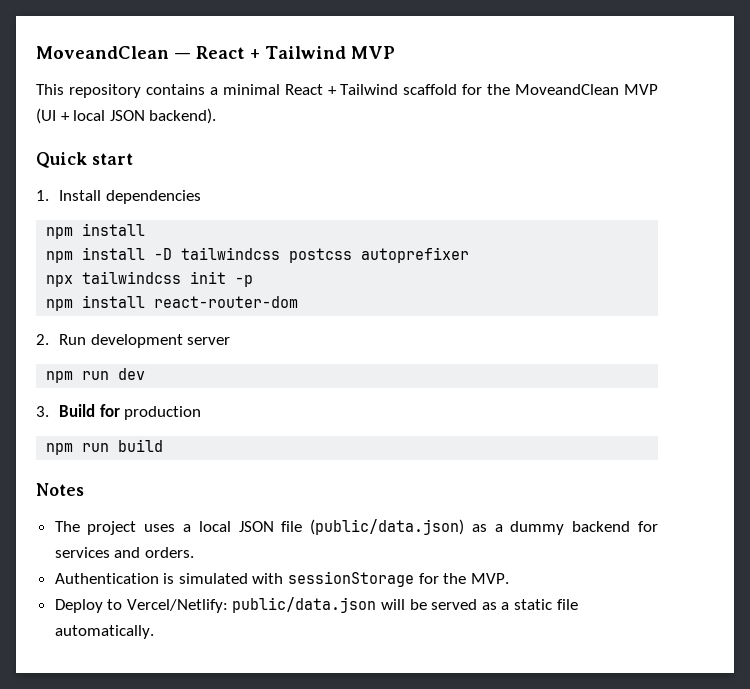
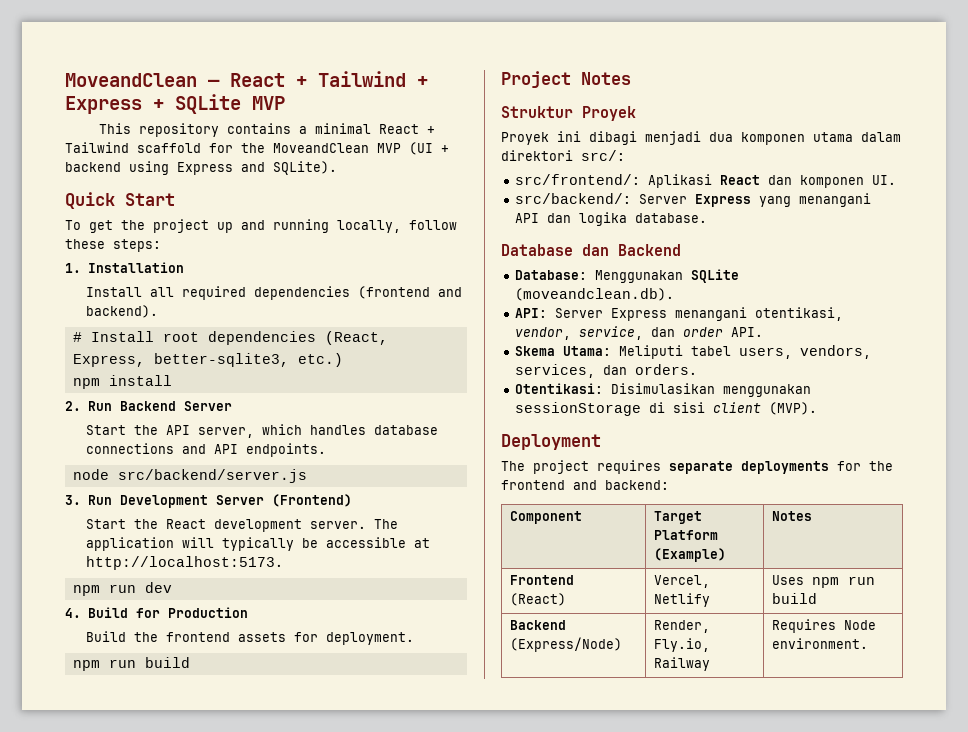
(346, 52) none -> [417,76,428,87] [65,94,241,114] + Express + SQLite
[73,108,217,124] [36,152,133,168] [36,190,201,204] [46,223,146,239] [46,247,470,263] [46,271,254,287] [46,295,299,311] [36,334,231,348] local JSON backend). // Quick start // 1. Install dependencies // npm install // npm install -D tailwindcss postcss autoprefixer // npx tailwindcss init -p // npm install react-router-dom // 2. Run development server -> [65,161,337,175] [65,192,175,209] [65,219,457,233] [65,239,161,252] [65,262,184,273] [85,286,462,300] [85,305,158,318] [72,331,388,345] [72,353,343,367] [72,375,172,389] [65,401,232,411] [85,424,438,438] [85,443,326,457] [72,469,307,483] [65,494,352,508] [85,519,398,532] [85,537,430,551] [85,556,283,570] backend using Express and SQLite). // Quick Start // To get the project up and running locally, follow these steps: // 1. Installation // Install all required dependencies (frontend and backend). // # Install root dependencies (React, Express, better-sqlite3, etc.) // npm install // 2. Run Backend Server // Start the API server, which handles database connections and API endpoints. // node src/backend/server.js // 3. Run Development Server (Frontend) // Start the React development server. The application will typically be accessible at http://localhost:5173.
[36,406,49,417] 3. -> [65,608,81,618] 4.
[124,406,202,420] [46,439,164,455] [36,483,84,496] [54,519,658,535] [54,547,194,558] [54,571,509,587] [54,597,578,613] [54,625,154,639] production // npm run build // Notes // The project uses a local JSON file (public/data.json) as a dummy backend for services and orders. // Authentication is simulated with sessionStorage for the MVP. // Deploy to Vercel/Netlify: public/data.json will be served as a static file automatically. -> [167,607,248,618] [85,631,414,645] [72,657,190,671] [501,71,631,88] [501,106,636,121] [501,131,901,145] [501,150,625,161] [515,174,897,188] [515,193,872,207] [515,212,708,226] [501,244,681,256] [515,269,740,283] [515,288,675,301] [515,307,844,321] [515,326,764,340] [515,345,872,359] [515,364,698,378] [515,383,812,397] [515,402,818,416] [501,434,601,450] [501,460,893,474] [501,480,669,490] [509,511,582,524] [653,511,702,524] [653,530,718,540] [653,548,726,562] [771,511,812,521] [509,575,574,585] [509,593,566,606] [653,575,710,588] [653,593,710,607] [771,575,875,588] [771,593,817,604] [509,620,566,630] [509,637,622,652] [653,620,710,633] [653,638,710,652] [653,657,710,671] [771,619,876,633] [771,638,868,649] Production // Build the frontend assets for deployment. // npm run build // Project Notes // Struktur Proyek // Proyek ini dibagi menjadi dua komponen utama dalam direktori src/: // src/frontend/: Aplikasi React dan komponen UI. // src/backend/: Server Express yang menangani API dan logika database. // Database dan Backend // Database: Menggunakan SQLite (moveandclean.db). // API: Server Express menangani otentikasi, vendor, service, dan order API. // Skema Utama: Meliputi tabel users, vendors, services, dan orders. // Otentikasi: Disimulasikan menggunakan sessionStorage di sisi client (MVP). // Deployment // The project requires separate deployments for the frontend and backend: // Component | Target Platform (Example) | Notes // Frontend (React) | Vercel, Netlify | Uses npm run build // Backend (Express/Node) | Render, Fly.io, Railway | Requires Node environment.

